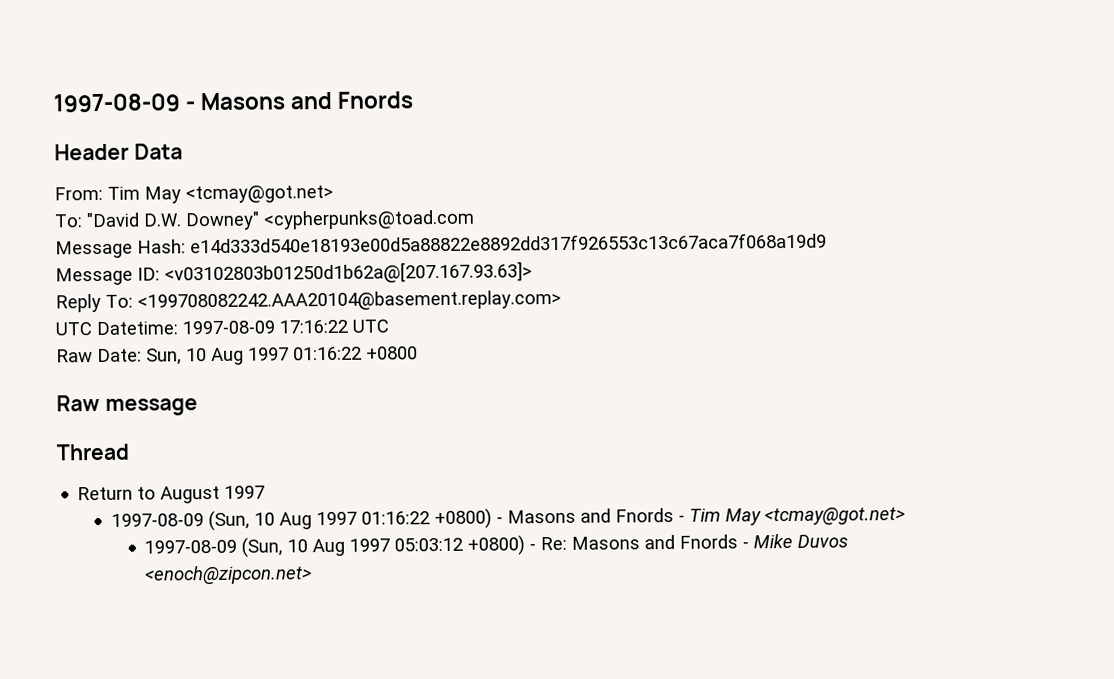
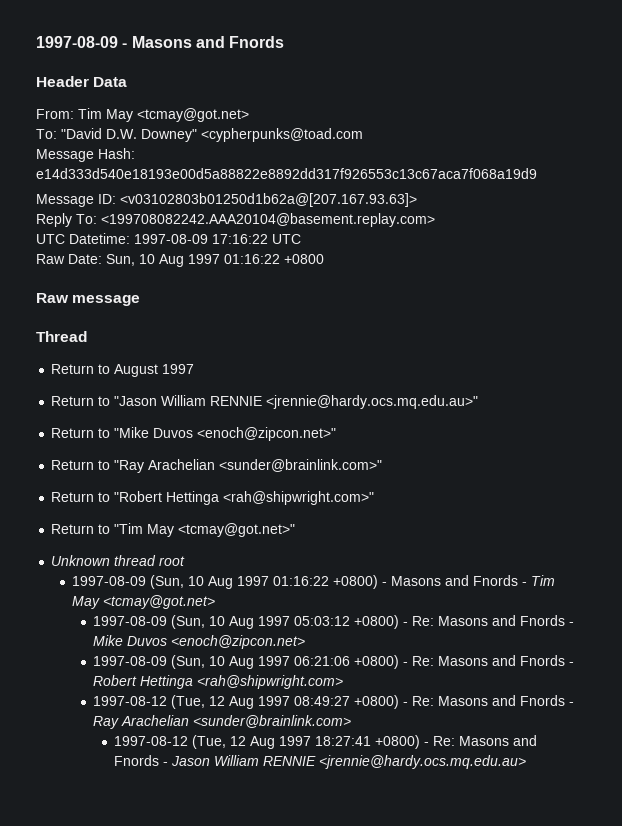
(266, 492) none -> [51,395,479,409] [51,427,337,441] [51,459,383,473] [51,491,375,505] [51,523,296,537] [51,555,186,566] // Return to "Jason William RENNIE <jrennie@hardy.ocs.mq.edu.au>" // Return to "Mike Duvos <enoch@zipcon.net>" // Return to "Ray Arachelian <sunder@brainlink.com>" // Return to "Robert Hettinga <rah@shipwright.com>" // Return to "Tim May <tcmay@got.net>" // Unknown thread root
(313, 575) none -> [93,655,575,669] [93,675,344,689] [93,695,575,709] [93,715,352,729] [114,735,538,749] [114,755,527,769] // 1997-08-09 (Sun, 10 Aug 1997 06:21:06 +0800) - Re: Masons and Fnords - Robert Hettinga <rah@shipwright.com> // 1997-08-12 (Tue, 12 Aug 1997 08:49:27 +0800) - Re: Masons and Fnords - Ray Arachelian <sunder@brainlink.com> // 1997-08-12 (Tue, 12 Aug 1997 18:27:41 +0800) - Re: Masons and Fnords - Jason William RENNIE <jrennie@hardy.ocs.mq.edu.au>

